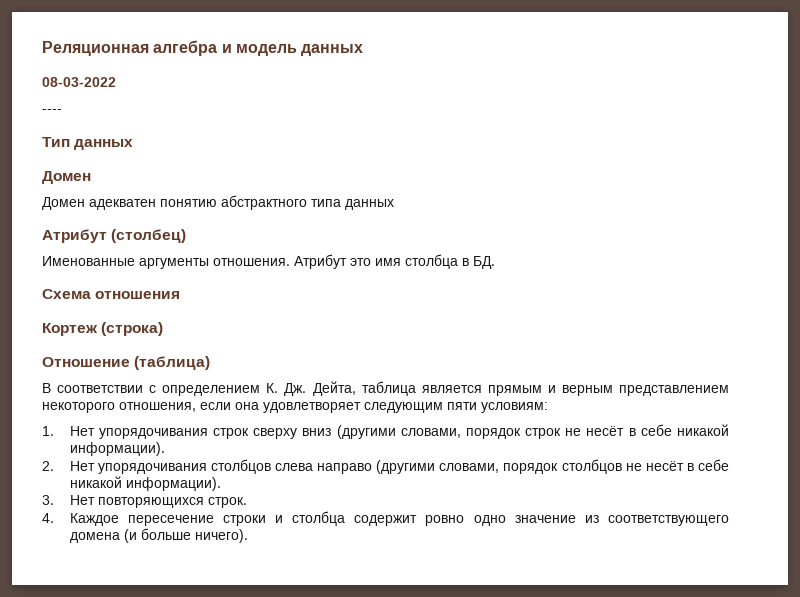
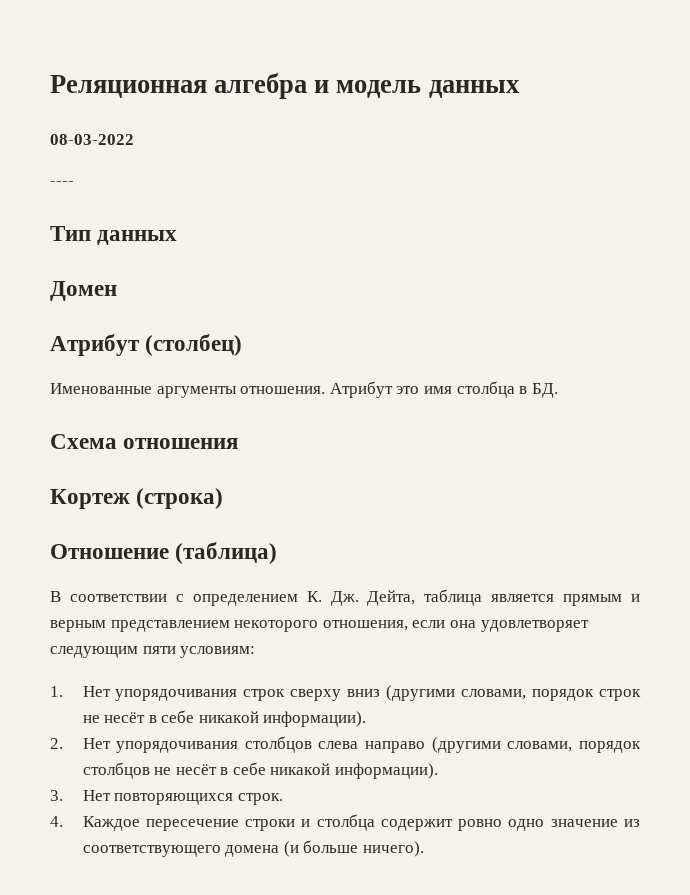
[42,195,394,210] // Домен адекватен понятию абстрактного типа данных -> (117, 291) none

